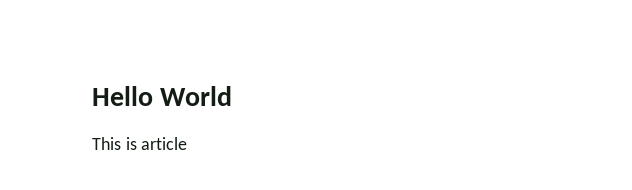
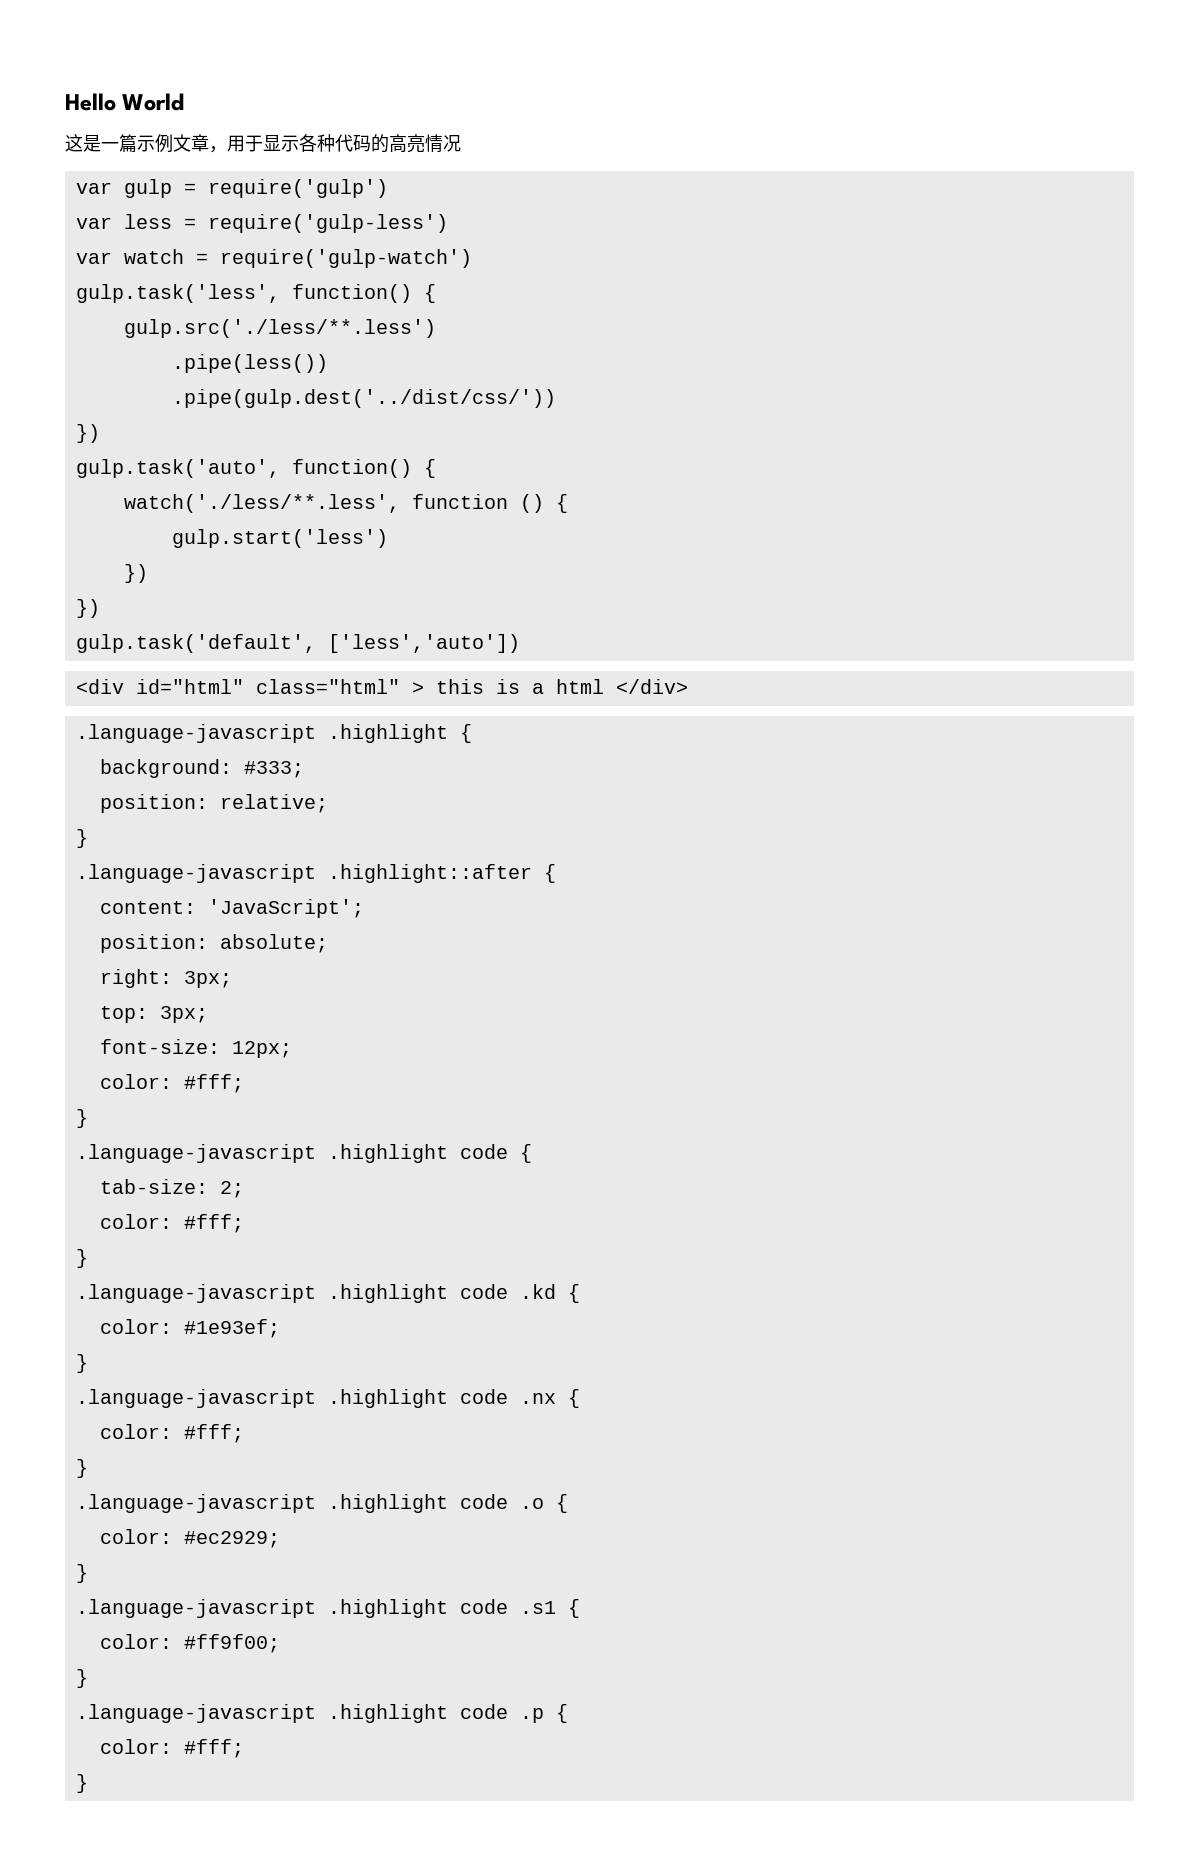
[92,137,188,150] This is article -> [65,134,461,153] [75,179,388,198] [75,214,448,233] [75,249,472,268] [75,284,436,303] [123,319,436,338] [171,354,328,373] [171,389,556,408] [75,424,100,443] [75,459,436,478] [123,494,568,513] [171,529,388,548] [123,564,148,583] [75,599,100,618] [75,634,520,653] [75,679,688,694] [75,724,472,743] [99,759,304,778] [99,794,328,813] [75,829,88,848] [75,864,556,883] [99,899,364,918] [99,934,328,953] [99,969,232,988] [99,1006,208,1023] [99,1039,292,1058] [99,1074,244,1093] [75,1109,88,1128] [75,1144,532,1163] [99,1179,244,1198] [99,1214,244,1233] [75,1249,88,1268] [75,1284,580,1303] [99,1319,280,1338] [75,1354,88,1373] [75,1389,580,1408] [99,1424,244,1443] [75,1459,88,1478] [75,1494,568,1513] [99,1529,280,1548] [75,1564,88,1583] [75,1599,580,1618] [99,1634,280,1653] [75,1669,88,1688] [75,1704,568,1723] [99,1739,244,1758] [75,1774,88,1793] 这是一篇示例文章，用于显示各种代码的高亮情况 // var gulp = require('gulp') // var less = require('gulp-less') // var watch = require('gulp-watch') // gulp.task('less', function() { // gulp.src('./less/**.less') // .pipe(less()) // .pipe(gulp.dest('../dist/css/')) // }) // gulp.task('auto', function() { // watch('./less/**.less', function () { // gulp.start('less') // }) // }) // gulp.task('default', ['less','auto']) // <div id="html" class="html" > this is a html </div> // .language-javascript .highlight { // background: #333; // position: relative; // } // .language-javascript .highlight::after { // content: 'JavaScript'; // position: absolute; // right: 3px; // top: 3px; // font-size: 12px; // color: #fff; // } // .language-javascript .highlight code { // tab-size: 2; // color: #fff; // } // .language-javascript .highlight code .kd { // color: #1e93ef; // } // .language-javascript .highlight code .nx { // color: #fff; // } // .language-javascript .highlight code .o { // color: #ec2929; // } // .language-javascript .highlight code .s1 { // color: #ff9f00; // } // .language-javascript .highlight code .p { // color: #fff; // }

